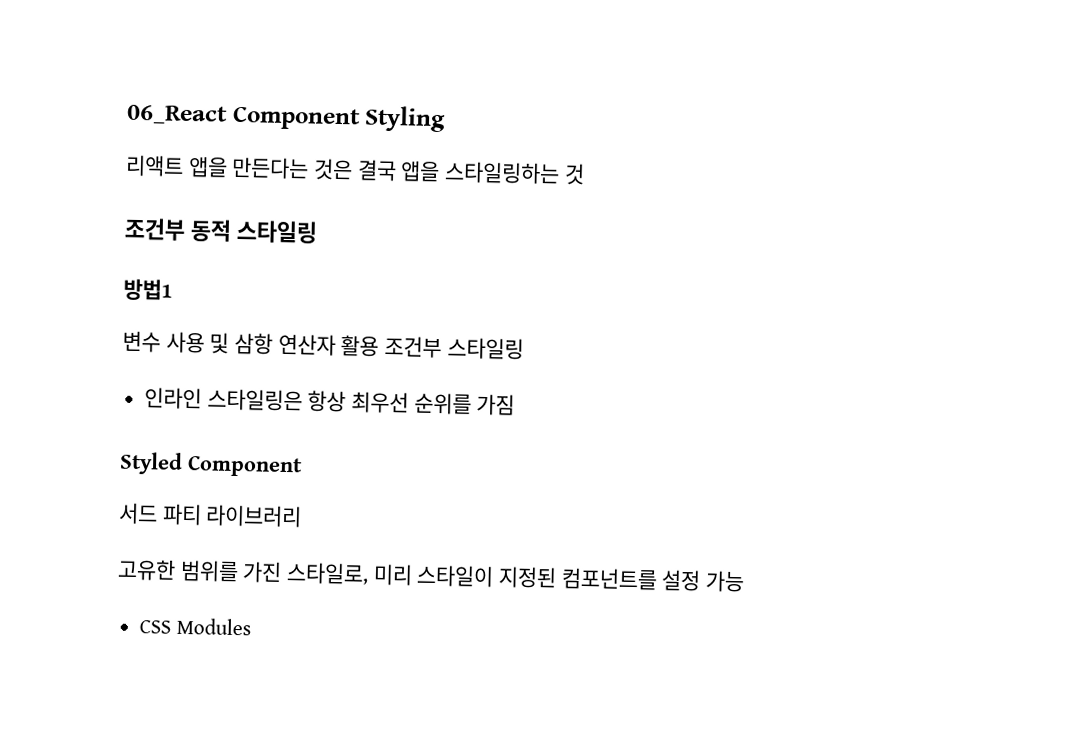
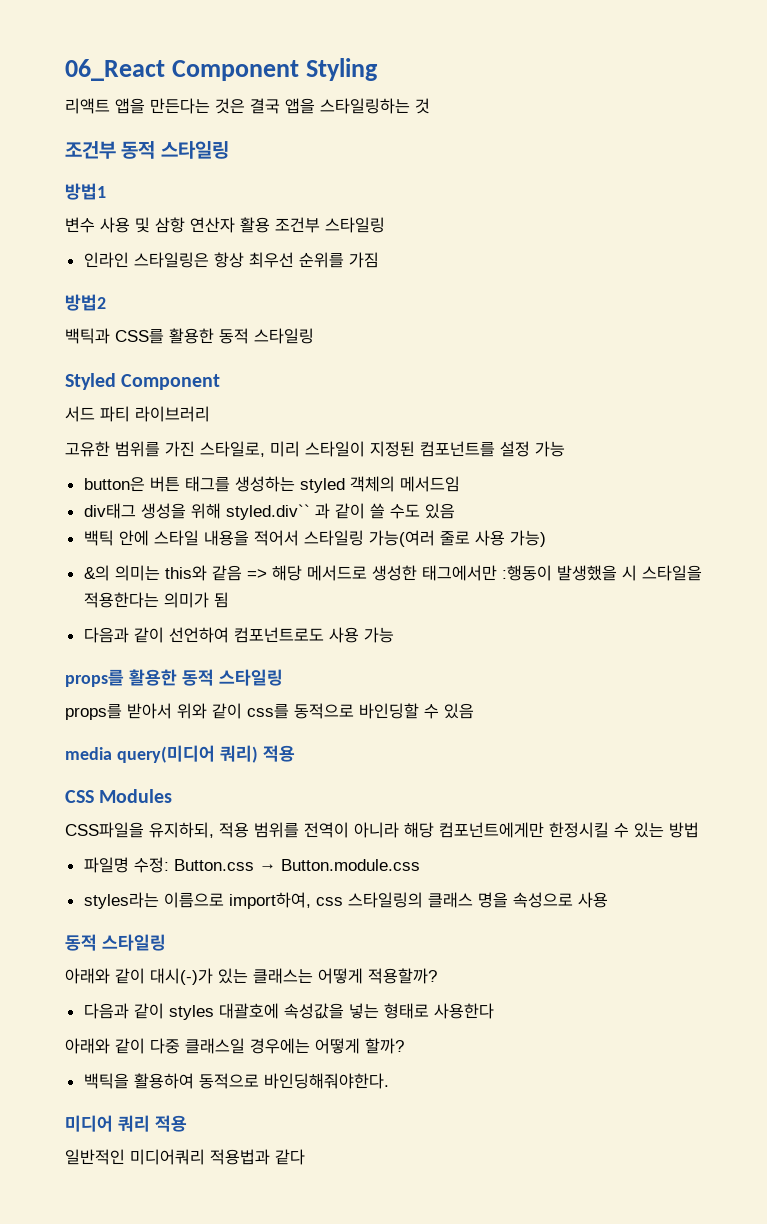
(516, 404) none -> [65,294,106,311] [65,328,314,344] // 방법2 // 백틱과 CSS를 활용한 동적 스타일링
[139,617,251,636] CSS Modules -> [83,476,460,493] [83,503,455,520] [83,530,546,547] [83,565,702,581] [83,592,229,608] [83,627,394,643] [65,669,283,687] [65,703,474,720] [65,745,295,763] [65,789,173,803] [65,822,699,838] [83,857,420,873] [83,892,608,909] [65,934,166,951] [65,968,437,985] [83,1003,494,1020] [65,1038,404,1054] [83,1073,389,1089] [65,1115,187,1132] [65,1149,305,1165] button은 버튼 태그를 생성하는 styled 객체의 메서드임 // div태그 생성을 위해 styled.div`` 과 같이 쓸 수도 있음 // 백틱 안에 스타일 내용을 적어서 스타일링 가능(여러 줄로 사용 가능) // &의 의미는 this와 같음 => 해당 메서드로 생성한 태그에서만 :행동이 발생했을 시 스타일을 적용한다는 의미가 됨 // 다음과 같이 선언하여 컴포넌트로도 사용 가능 // props를 활용한 동적 스타일링 // props를 받아서 위와 같이 css를 동적으로 바인딩할 수 있음 // media query(미디어 쿼리) 적용 // CSS Modules // CSS파일을 유지하되, 적용 범위를 전역이 아니라 해당 컴포넌트에게만 한정시킬 수 있는 방법 // 파일명 수정: Button.css → Button.module.css // styles라는 이름으로 import하여, css 스타일링의 클래스 명을 속성으로 사용 // 동적 스타일링 // 아래와 같이 대시(-)가 있는 클래스는 어떻게 적용할까? // 다음과 같이 styles 대괄호에 속성값을 넣는 형태로 사용한다 // 아래와 같이 다중 클래스일 경우에는 어떻게 할까? // 백틱을 활용하여 동적으로 바인딩해줘야한다. // 미디어 쿼리 적용 // 일반적인 미디어쿼리 적용법과 같다

